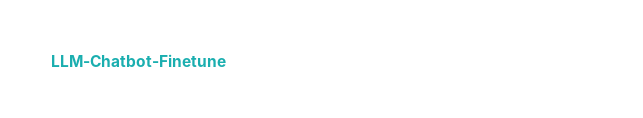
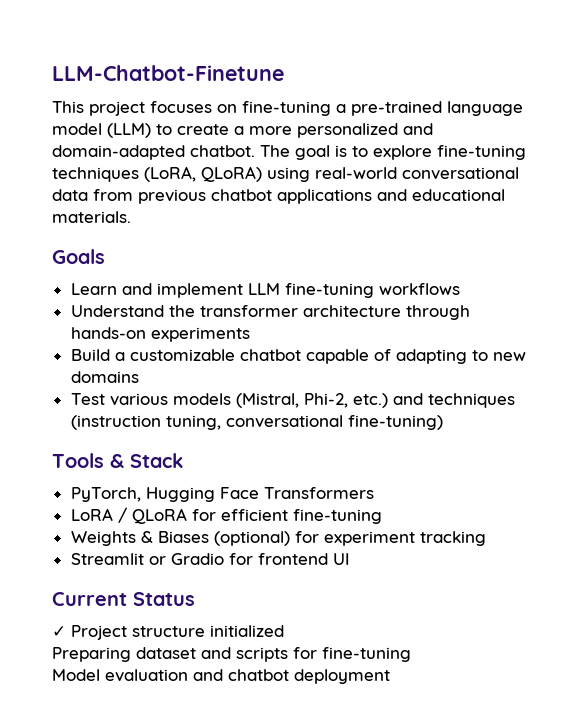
(226, 60) none -> [52,101,523,116] [52,123,433,138] [52,145,526,160] [52,166,519,182] [52,189,505,204] [52,211,131,223] [52,249,105,264] [70,283,460,298] [70,305,470,320] [70,327,250,342] [70,349,526,364] [70,371,139,383] [70,393,515,408] [70,415,443,430] [52,453,183,468] [70,487,374,502] [70,507,382,524] [70,531,486,546] [70,553,350,565] [52,592,195,606] [52,625,284,640] [52,647,411,662] [52,669,390,684] // This project focuses on fine-tuning a pre-trained language model (LLM) to create a more personalized and domain-adapted chatbot. The goal is to explore fine-tuning techniques (LoRA, QLoRA) using real-world conversational data from previous chatbot applications and educational materials. // Goals // Learn and implement LLM fine-tuning workflows // Understand the transformer architecture through hands-on experiments // Build a customizable chatbot capable of adapting to new domains // Test various models (Mistral, Phi-2, etc.) and techniques (instruction tuning, conversational fine-tuning) // Tools & Stack // PyTorch, Hugging Face Transformers // LoRA / QLoRA for efficient fine-tuning // Weights & Biases (optional) for experiment tracking // Streamlit or Gradio for frontend UI // Current Status // ✓ Project structure initialized // Preparing dataset and scripts for fine-tuning // Model evaluation and chatbot deployment

